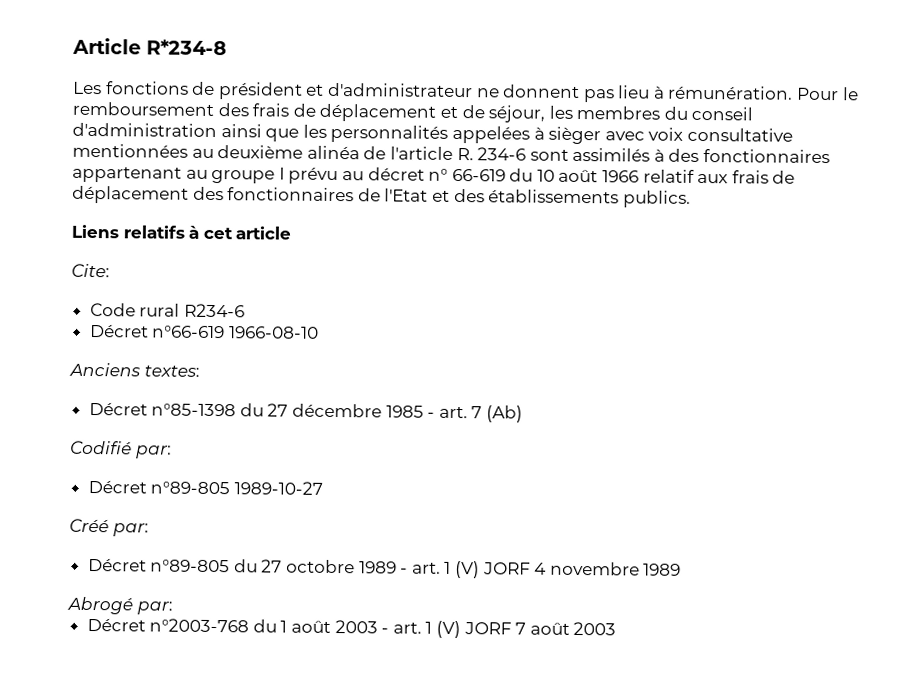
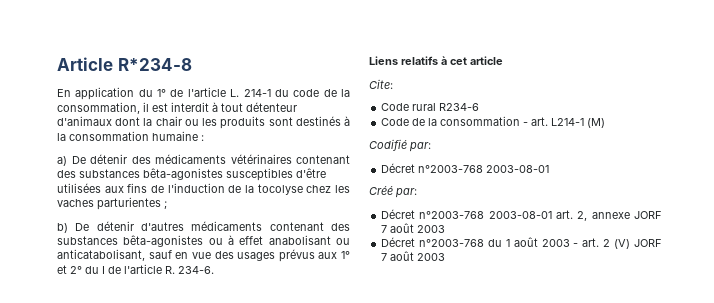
[73,81,859,103] [72,101,754,123] [72,122,793,145] [72,143,831,164] [72,166,796,185] [72,185,691,208] Les fonctions de président et d'administrateur ne donnent pas lieu à rémunération. Pour le remboursement des frais de déplacement et de séjour, les membres du conseil d'administration ainsi que les personnalités appelées à sièger avec voix consultative mentionnées au deuxième alinéa de l'article R. 234-6 sont assimilés à des fonctionnaires appartenant au groupe I prévu au décret n° 66-619 du 10 août 1966 relatif aux frais de déplacement des fonctionnaires de l'Etat et des établissements publics. -> [57,87,351,100] [57,102,297,114] [57,116,351,129] [57,131,204,141] [57,154,350,166] [57,168,326,181] [57,183,350,195] [57,197,167,210] [57,221,350,233] [57,235,350,247] [57,249,350,262] [57,264,214,274] En application du 1° de l'article L. 214-1 du code de la consommation, il est interdit à tout détenteur d'animaux dont la chair ou les produits sont destinés à la consommation humaine : // a) De détenir des médicaments vétérinaires contenant des substances bêta-agonistes susceptibles d'être utilisées aux fins de l'induction de la tocolyse chez les vaches parturientes ; // b) De détenir d'autres médicaments contenant des substances bêta-agonistes ou à effet anabolisant ou anticatabolisant, sauf en vue des usages prévus aux 1° et 2° du I de l'article R. 234-6.
[89,323,319,339] [69,362,200,377] [88,401,524,423] Décret n°66-619 1966-08-10 // Anciens textes: // Décret n°85-1398 du 27 décembre 1985 - art. 7 (Ab) -> [381,116,606,128] Code de la consommation - art. L214-1 (M)
[150,481,323,495] n°89-805 1989-10-27 -> [418,165,550,173] n°2003-768 2003-08-01
[150,559,682,579] [67,596,173,615] n°89-805 du 27 octobre 1989 - art. 1 (V) JORF 4 novembre 1989 // Abrogé par: -> [419,210,662,221] [381,223,446,233] n°2003-768 2003-08-01 art. 2, annexe JORF 7 août 2003
[425,621,433,634] 1 -> [603,239,611,247] 2

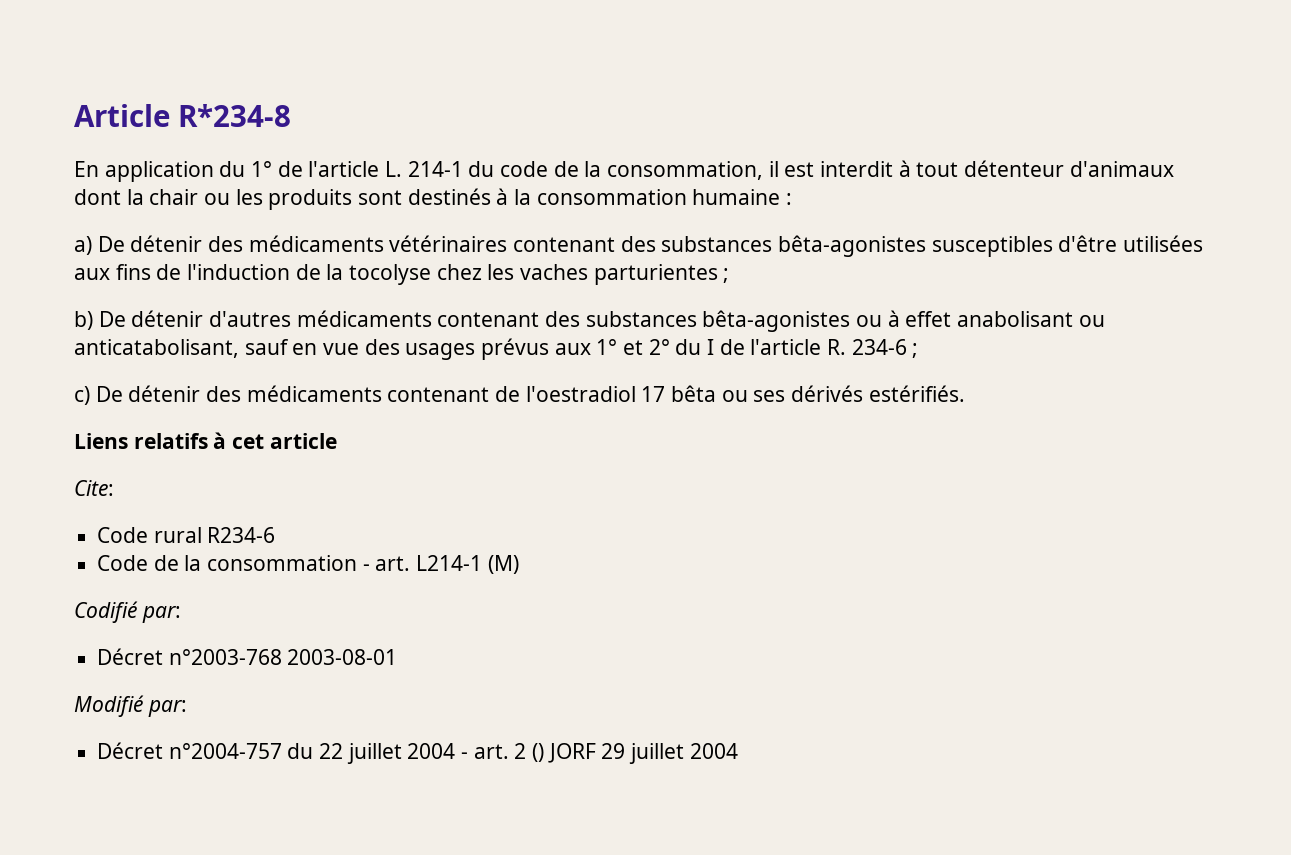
[178,266,214,274] 234-6. -> [851,339,919,358] [74,385,965,405] 234-6 ; // c) De détenir des médicaments contenant de l'oestradiol 17 bêta ou ses dérivés estérifiés.
[369,186,417,198] [381,209,662,221] [381,223,446,233] [381,237,662,249] [381,251,446,261] Créé par: // Décret n°2003-768 2003-08-01 art. 2, annexe JORF 7 août 2003 // Décret n°2003-768 du 1 août 2003 - art. 2 (V) JORF 7 août 2003 -> [74,695,187,717] [97,742,738,764] Modifié par: // Décret n°2004-757 du 22 juillet 2004 - art. 2 () JORF 29 juillet 2004

